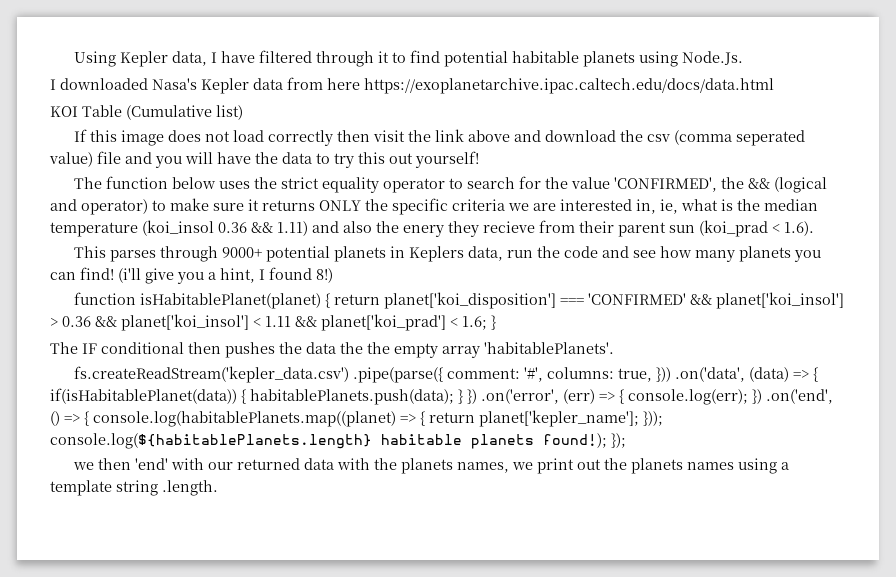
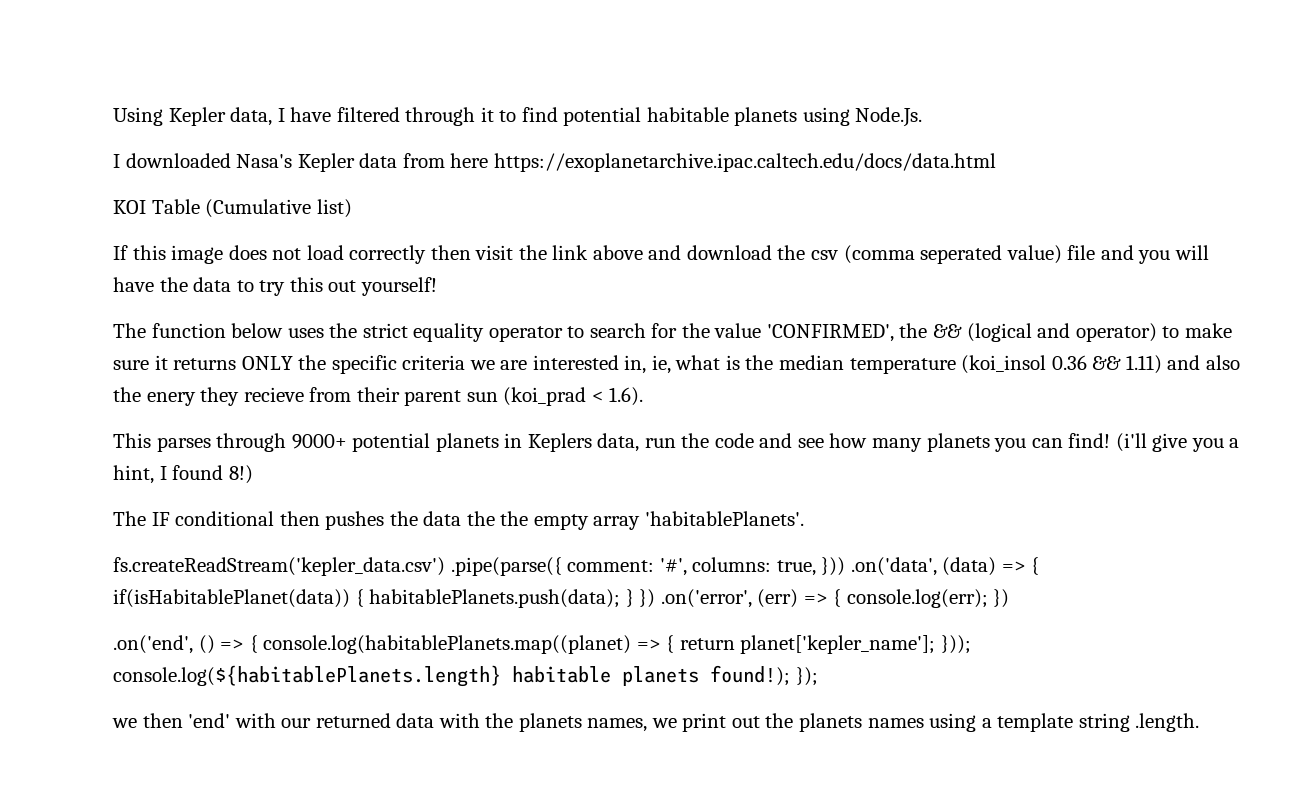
[73,292,844,309] [50,314,496,331] // function isHabitablePlanet(planet) { return planet['koi_disposition'] === 'CONFIRMED' && planet['koi_insol'] > 0.36 && planet['koi_insol'] < 1.11 && planet['koi_prad'] < 1.6; } -> (253, 474) none
(762, 396) none -> (1010, 598) //

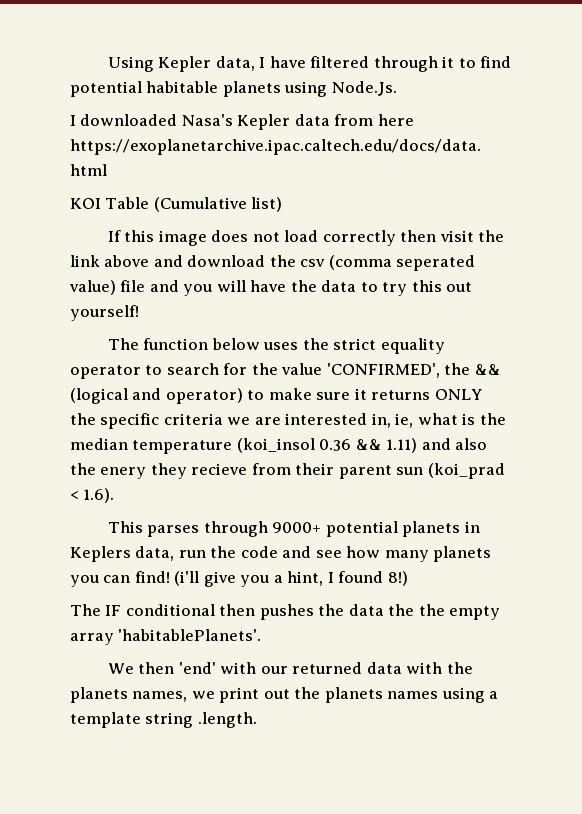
[113,557,1040,576] [113,589,1010,608] [113,635,971,654] [113,665,818,687] [112,718,137,728] fs.createReadStream('kepler_data.csv') .pipe(parse({ comment: '#', columns: true, })) .on('data', (data) => { if(isHabitablePlanet(data)) { habitablePlanets.push(data); } }) .on('error', (err) => { console.log(err); }) // .on('end', () => { console.log(habitablePlanets.map((planet) => { return planet['kepler_name']; })); console.log(${habitablePlanets.length} habitable planets found!); }); // we -> [108,663,135,674] We

